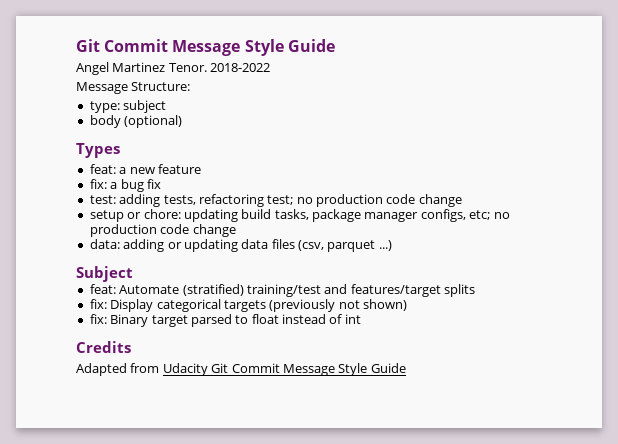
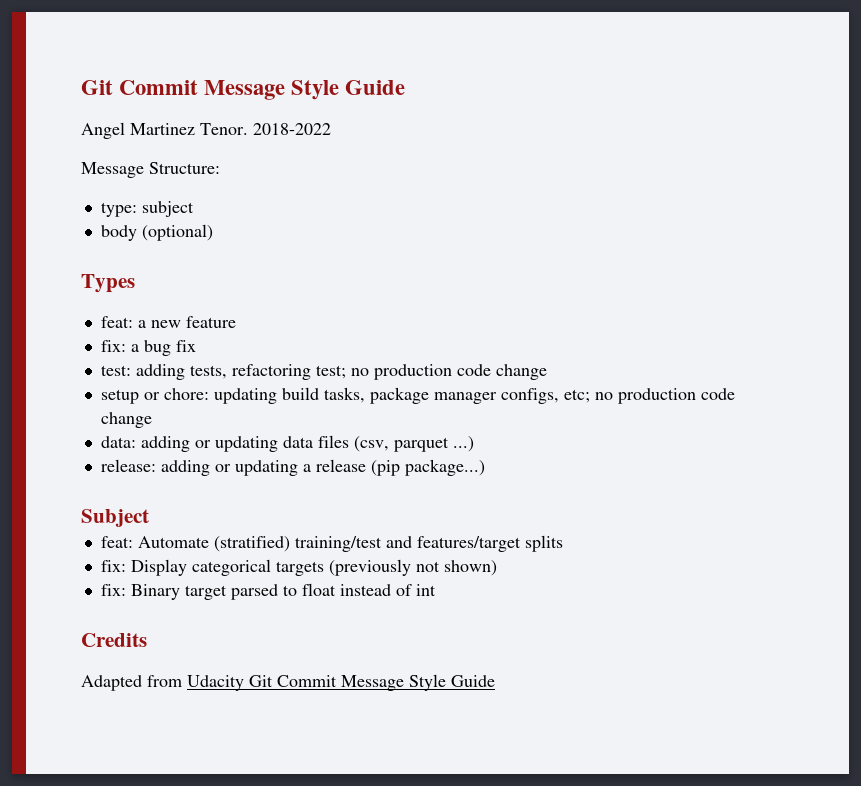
(392, 245) none -> [100,459,485,476] // release: adding or updating a release (pip package...)

